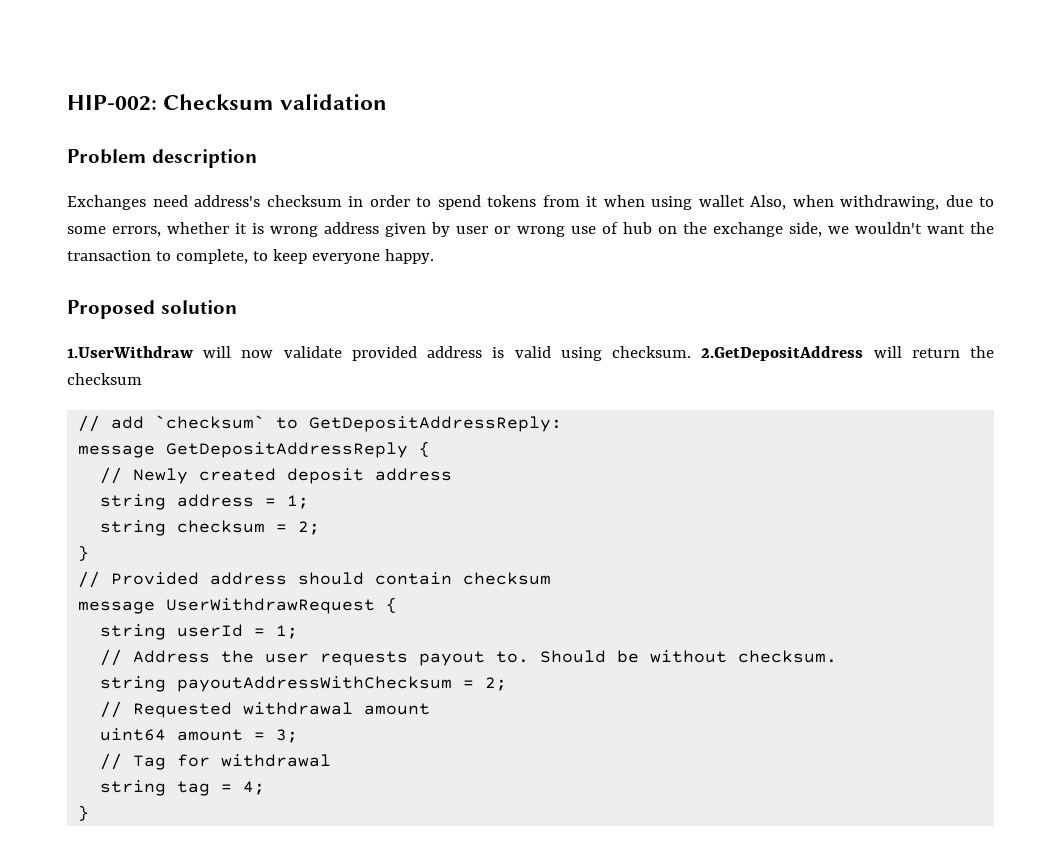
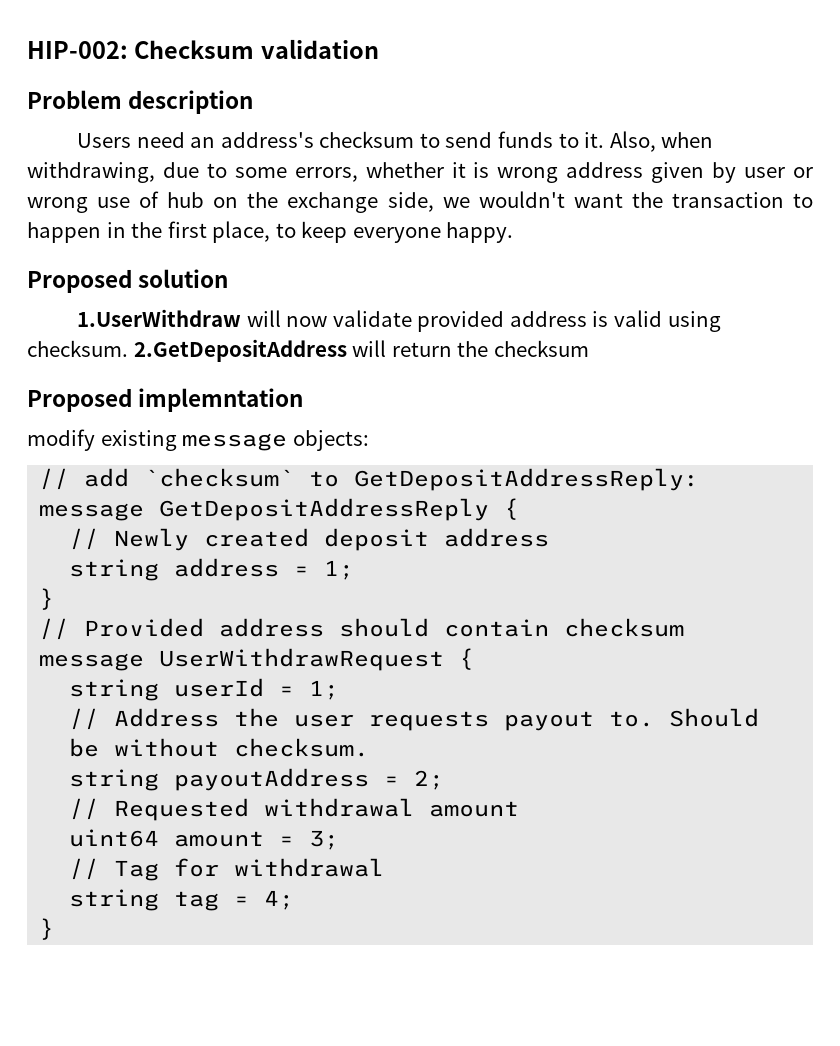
[67,195,745,210] Exchanges need address's checksum in order to spend tokens from it when using wallet -> [77,131,605,148] Users need an address's checksum to send funds to it.
[175,249,248,264] complete, -> [27,221,271,243] happen in the first place,
(142, 379) none -> [27,388,304,412] [27,429,369,451] // Proposed implemntation // modify existing message objects:
[100,520,321,536] // string checksum = 2; -> (355, 570) none
[177,676,453,692] payoutAddressWithChecksum -> [174,768,370,791] payoutAddress

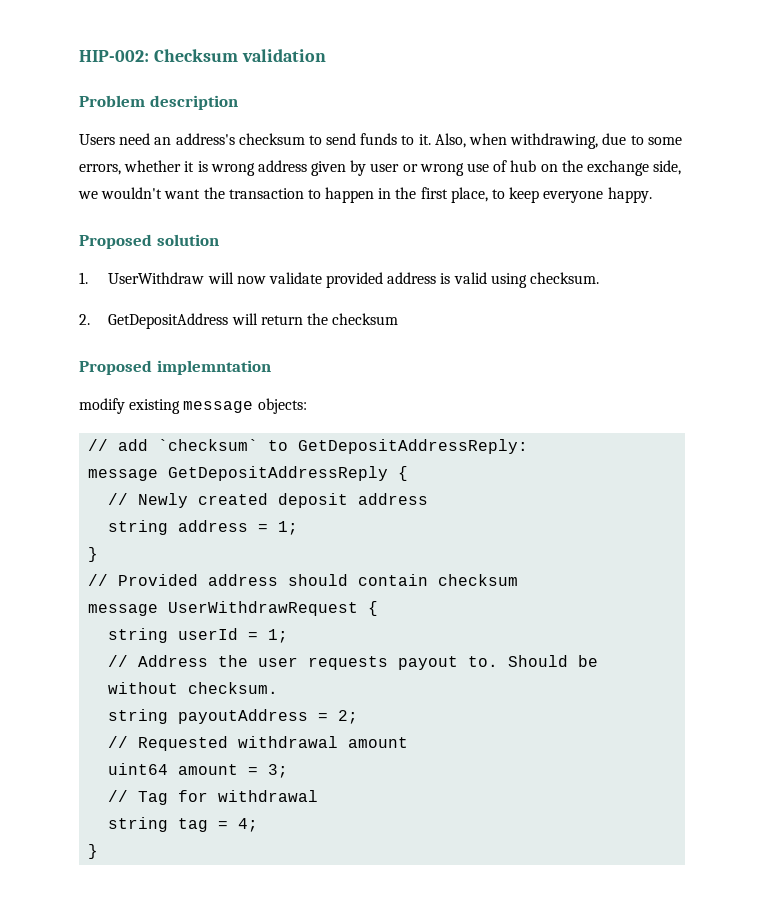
[77,309,242,327] 1.UserWithdraw -> [79,272,205,284] 1. UserWithdraw
[133,339,347,362] 2.GetDepositAddress -> [79,313,229,329] // 2. GetDepositAddress

